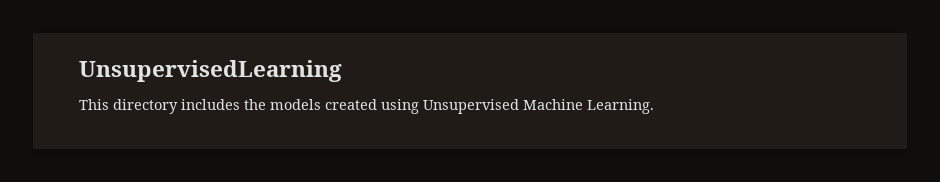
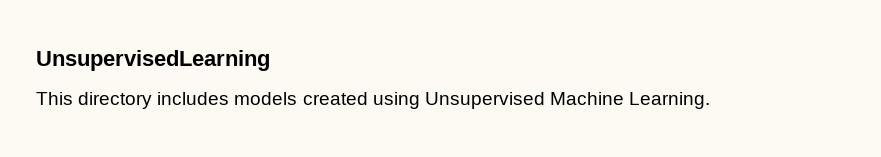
[244,99,266,110] the -> (230, 98) none

